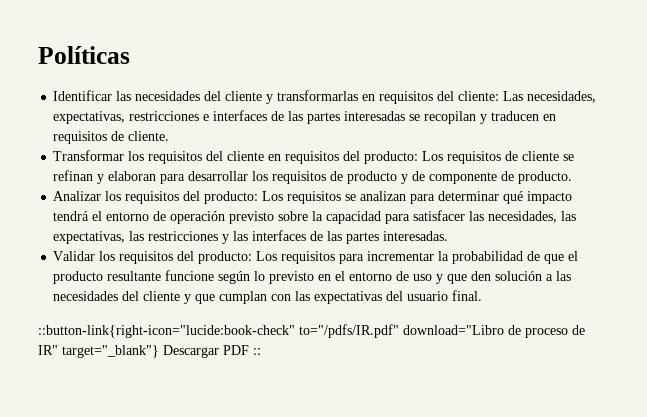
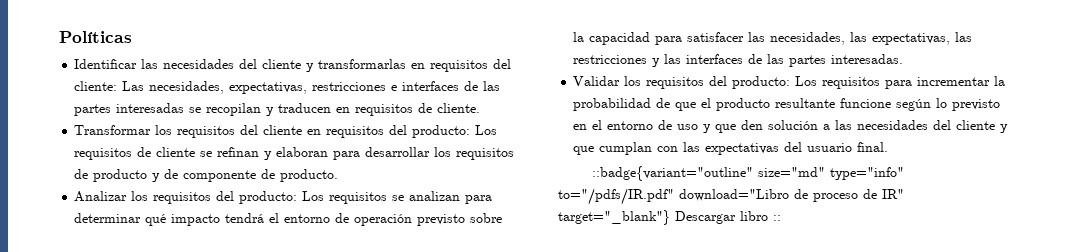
[38,325,295,338] ::button-link{right-icon="lucide:book-check" -> [591,166,904,181] ::badge{variant="outline" size="md" type="info"
[223,345,249,355] PDF -> [740,211,768,221] libro

